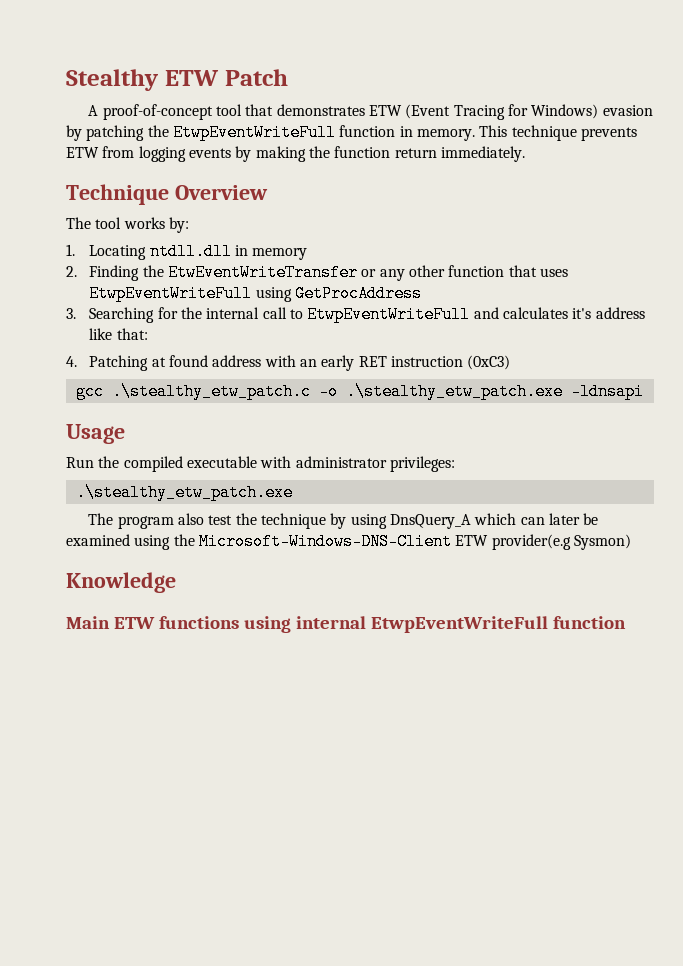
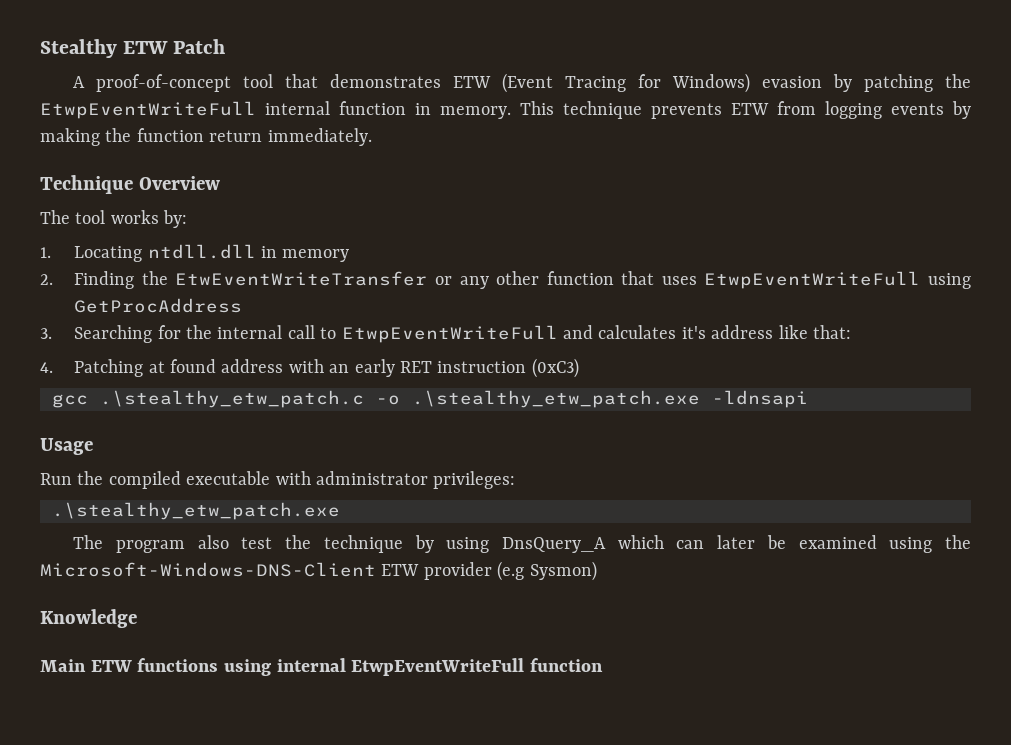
(336, 132) none -> [265,101,330,115] internal
[491,534,571,550] provider(e.g -> [423,561,525,581] provider (e.g

